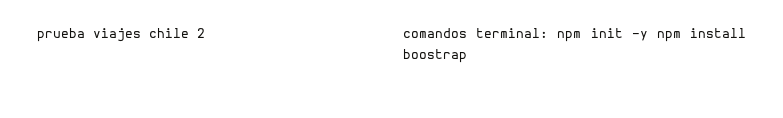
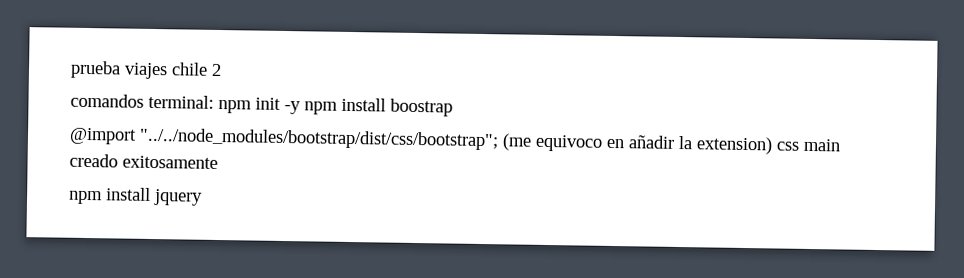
(467, 56) none -> [69,127,841,155] [69,153,218,169] [68,187,203,206] // @import "../../node_modules/bootstrap/dist/css/bootstrap"; (me equivoco en añadir la extension) css main creado exitosamente // npm install jquery

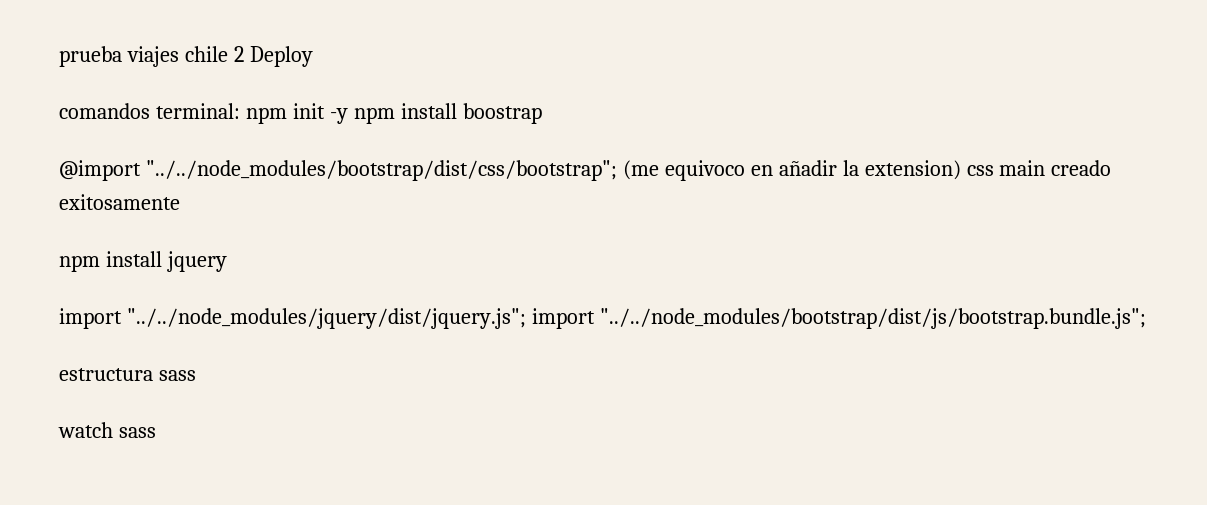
(222, 70) none -> [249,46,313,67] Deploy
(203, 197) none -> [59,308,1146,329] [59,368,196,381] [58,422,156,438] // import "../../node_modules/jquery/dist/jquery.js"; import "../../node_modules/bootstrap/dist/js/bootstrap.bundle.js"; // estructura sass // watch sass

